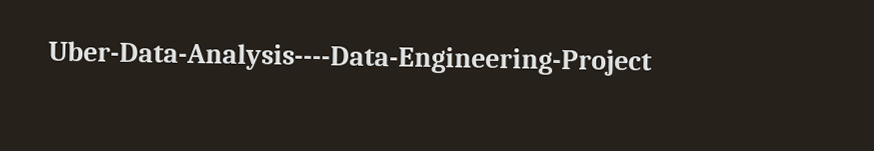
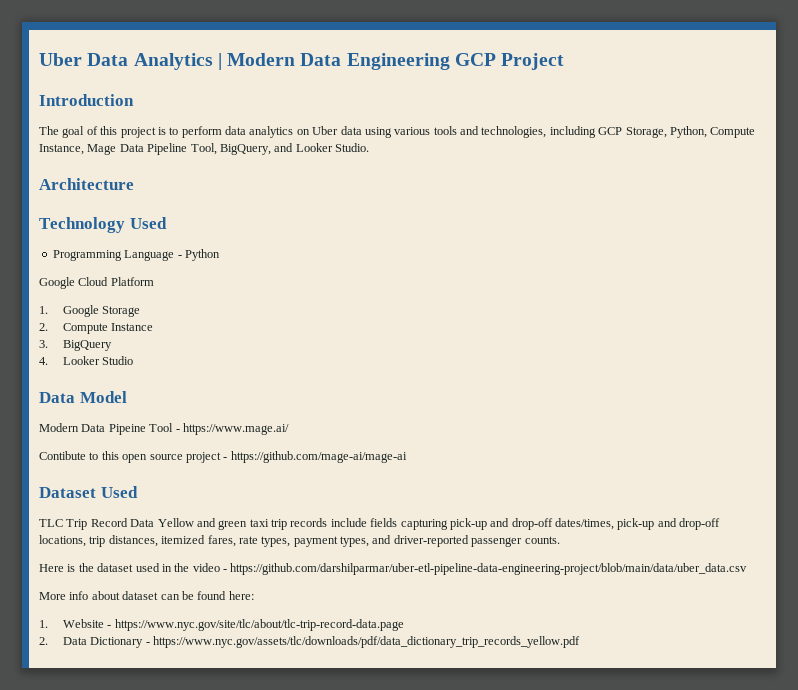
[48,40,653,77] Uber-Data-Analysis----Data-Engineering-Project -> [39,53,565,70] [39,94,134,106] [39,126,756,138] [39,143,369,155] [39,178,134,190] [39,217,167,233] [52,249,220,261] [39,277,154,289] [39,305,141,317] [39,323,154,334] [39,340,112,351] [39,356,134,365] [39,391,127,403] [39,423,289,435] [39,451,407,463] [39,486,138,498] [39,518,721,530] [39,535,560,547] [39,563,748,575] [39,591,254,600] [39,619,404,631] [39,636,580,648] Uber Data Analytics | Modern Data Engineering GCP Project // Introduction // The goal of this project is to perform data analytics on Uber data using various tools and technologies, including GCP Storage, Python, Compute Instance, Mage Data Pipeline Tool, BigQuery, and Looker Studio. // Architecture // Technology Used // Programming Language - Python // Google Cloud Platform // 1. Google Storage // 2. Compute Instance // 3. BigQuery // 4. Looker Studio // Data Model // Modern Data Pipeine Tool - https://www.mage.ai/ // Contibute to this open source project - https://github.com/mage-ai/mage-ai // Dataset Used // TLC Trip Record Data Yellow and green taxi trip records include fields capturing pick-up and drop-off dates/times, pick-up and drop-off locations, trip distances, itemized fares, rate types, payment types, and driver-reported passenger counts. // Here is the dataset used in the video - https://github.com/darshilparmar/uber-etl-pipeline-data-engineering-project/blob/main/data/uber_data.csv // More info about dataset can be found here: // 1. Website - https://www.nyc.gov/site/tlc/about/tlc-trip-record-data.page // 2. Data Dictionary - https://www.nyc.gov/assets/tlc/downloads/pdf/data_dictionary_trip_records_yellow.pdf

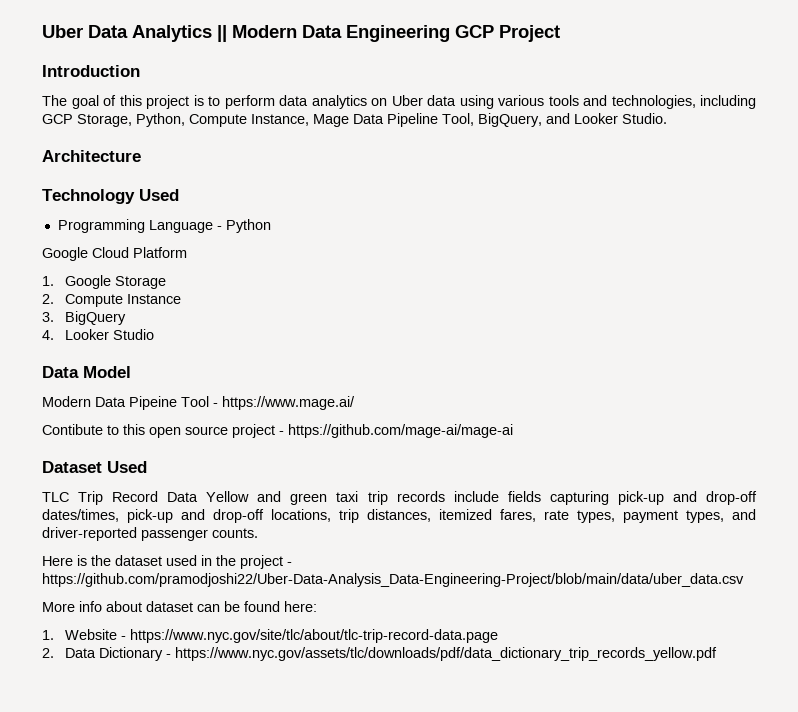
[217,53,222,70] | -> [217,25,227,42] ||
[192,563,748,575] video - https://github.com/darshilparmar/uber-etl-pipeline-data-engineering-project/blob/main/data/uber_data.csv -> [240,555,292,569] [42,573,744,587] project - https://github.com/pramodjoshi22/Uber-Data-Analysis_Data-Engineering-Project/blob/main/data/uber_data.csv

